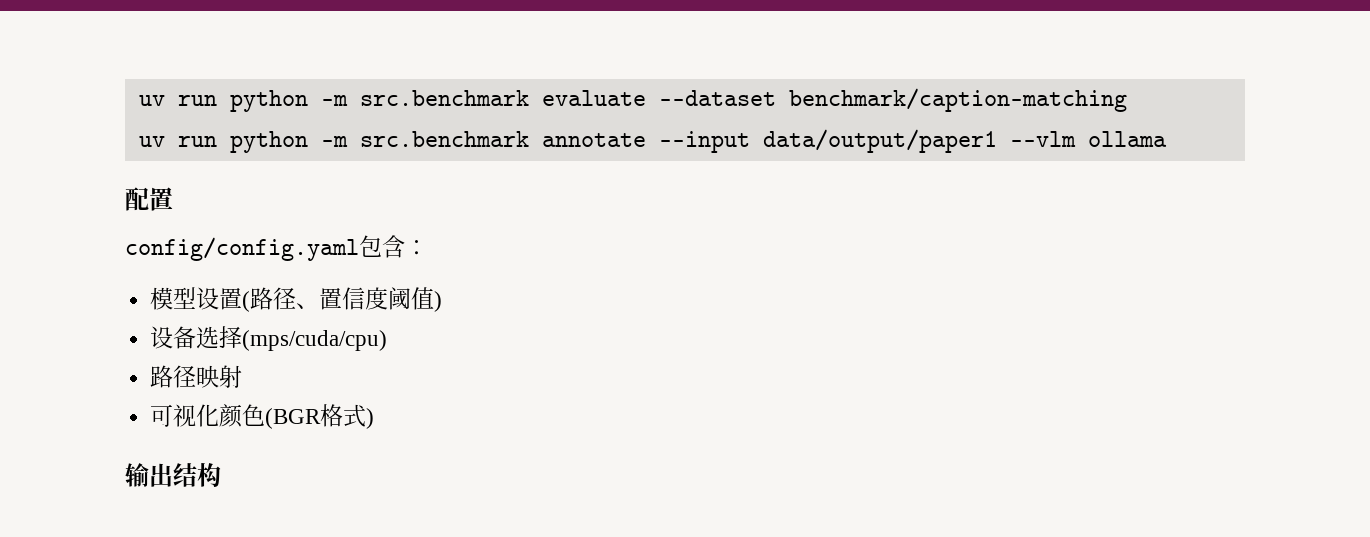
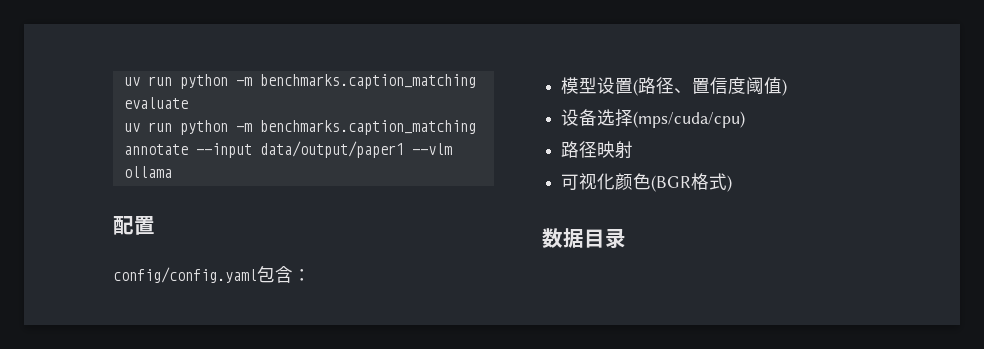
[138,90,529,112] uv run python -m src.benchmark -> [123,74,476,89] uv run python -m benchmarks.caption_matching
[658,88,1127,112] [138,131,529,153] --dataset benchmark/caption-matching // uv run python -m src.benchmark -> [123,120,476,135] // uv run python -m benchmarks.caption_matching
[125,463,221,487] 输出结构 -> [542,228,626,249] 数据目录

